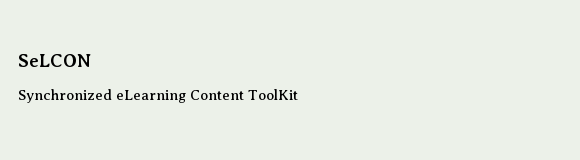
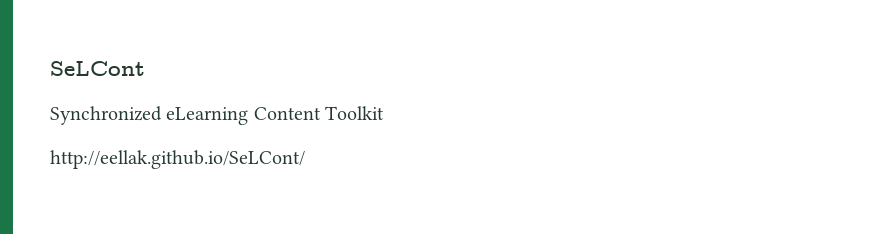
[18,54,91,67] SeLCON -> [50,61,145,76] SeLCont
[248,89,298,100] ToolKit -> [325,106,385,120] [50,150,305,169] Toolkit // http://eellak.github.io/SeLCont/

